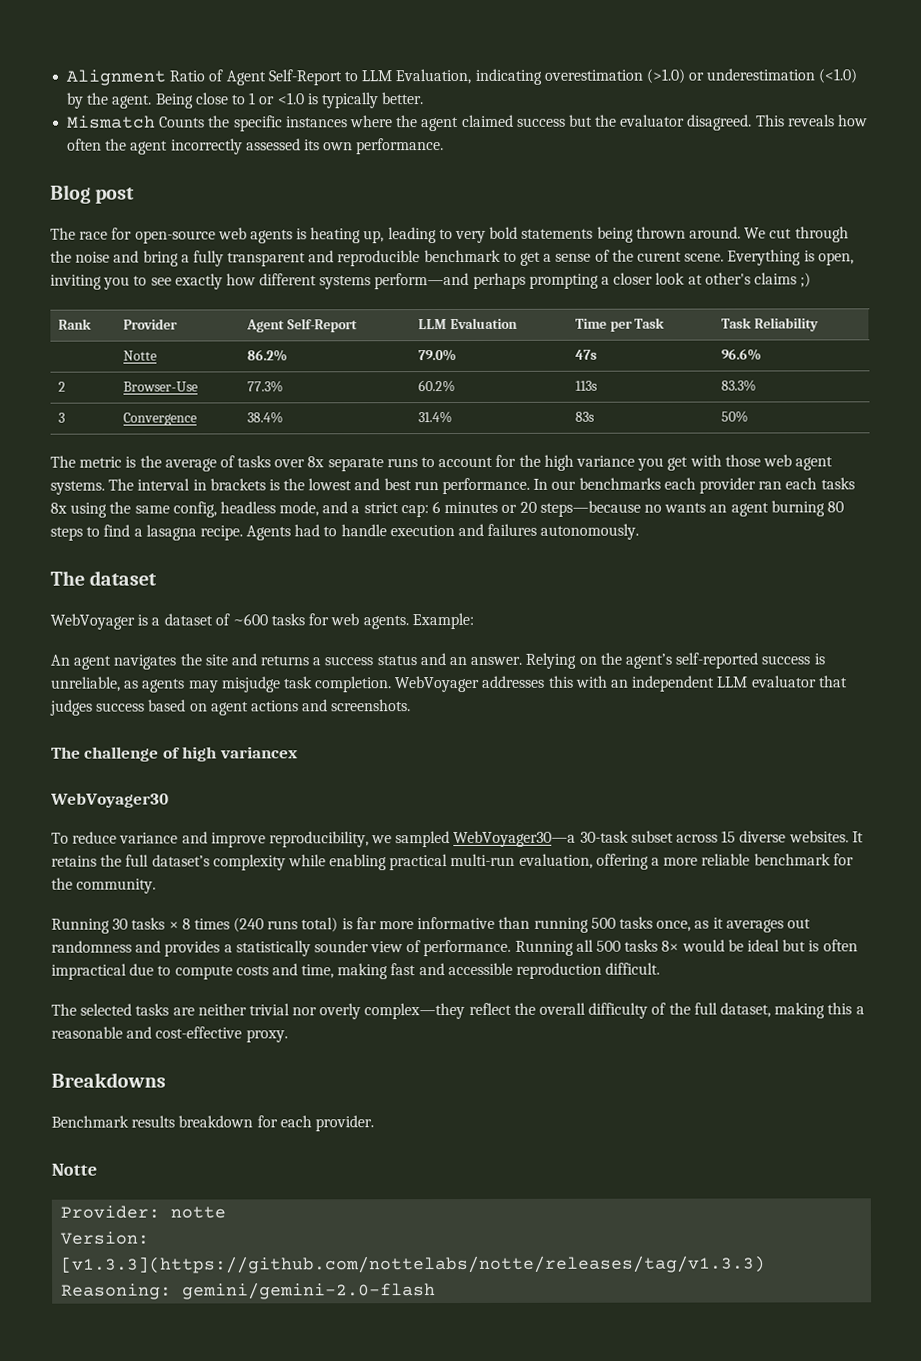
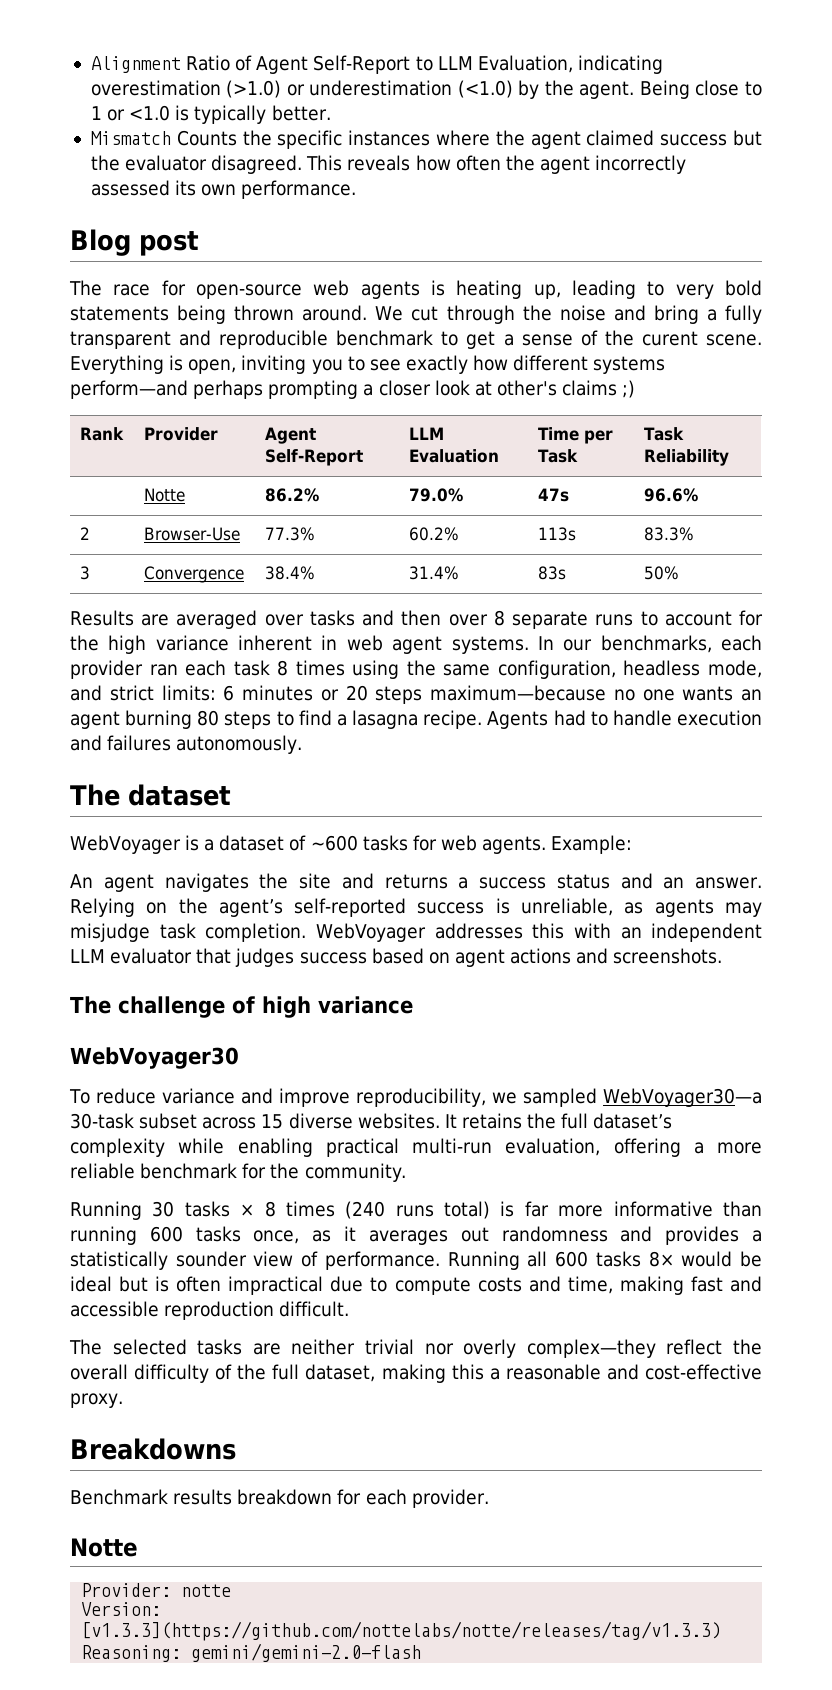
[50,455,325,472] The metric is the average of tasks over 8x -> [70,610,505,629] Results are averaged over tasks and then over 8
[637,454,834,471] [50,477,531,495] you get with those web agent systems. The interval in brackets is the lowest and best run performance. -> [238,635,529,654] inherent in web agent systems.
[578,477,661,490] benchmarks -> [600,635,712,653] benchmarks,
[820,477,855,490] [50,502,67,514] tasks 8x -> [233,660,345,676] task 8 times
[172,501,217,518] config, -> [497,660,616,679] configuration,
[351,502,429,518] a strict cap: -> [109,685,216,701] strict limits:
[539,500,662,517] steps—because no -> [375,685,675,704] steps maximum—because no one
[219,746,298,759] variancex -> [318,996,413,1014] variance
[590,917,616,929] 500 -> [149,1226,183,1242] 600
[596,940,622,952] 500 -> [555,1251,589,1267] 600

